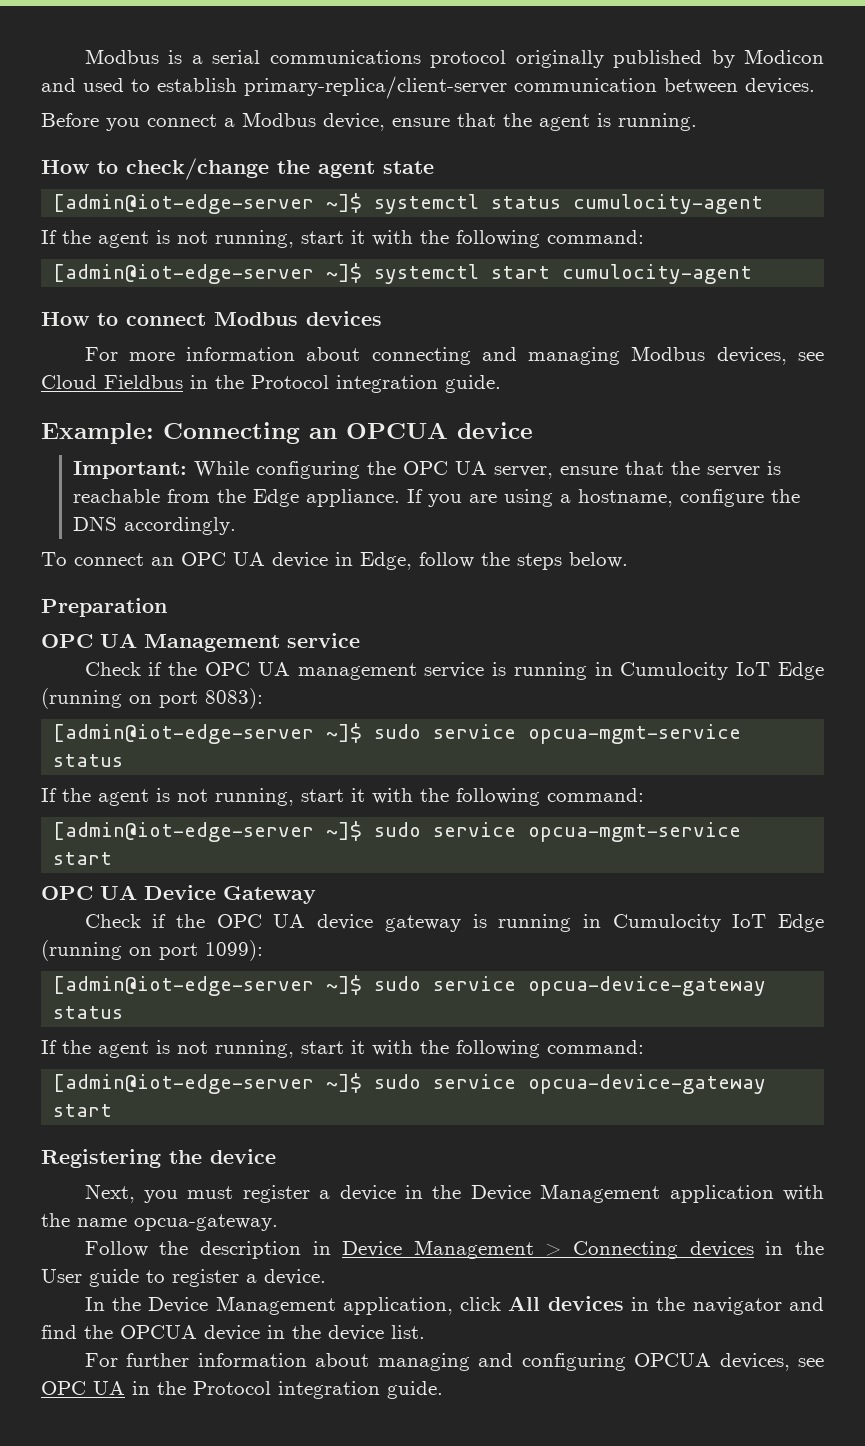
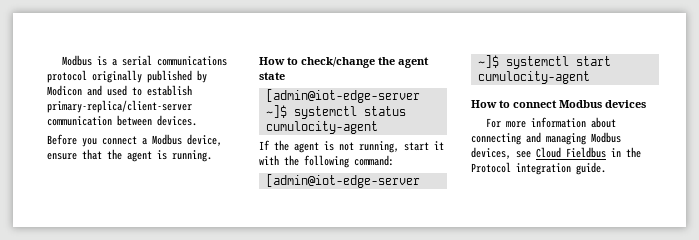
[41,422,533,444] [72,461,781,479] [72,489,800,507] [72,516,236,535] [41,552,628,570] [41,598,167,617] [41,633,360,652] [84,662,824,680] [41,688,263,709] [53,723,742,744] [53,754,124,767] [41,788,644,806] [53,821,742,842] [53,852,113,865] [41,885,316,904] [84,914,825,932] [41,940,263,961] [53,975,767,996] [53,1006,124,1019] [41,1040,644,1058] [53,1073,767,1094] [53,1104,113,1117] [41,1149,276,1168] [84,1184,825,1203] [41,1213,278,1231] [84,1240,825,1259] [41,1269,326,1287] [84,1296,825,1315] [41,1325,425,1341] [84,1353,824,1371] [41,1381,443,1399] // Example: Connecting an OPCUA device // Important: While configuring the OPC UA server, ensure that the server is reachable from the Edge appliance. If you are using a hostname, configure the DNS accordingly. // To connect an OPC UA device in Edge, follow the steps below. // Preparation // OPC UA Management service // Check if the OPC UA management service is running in Cumulocity IoT Edge (running on port 8083): // [admin@iot-edge-server ~]$ sudo service opcua-mgmt-service status // If the agent is not running, start it with the following command: // [admin@iot-edge-server ~]$ sudo service opcua-mgmt-service start // OPC UA Device Gateway // Check if the OPC UA device gateway is running in Cumulocity IoT Edge (running on port 1099): // [admin@iot-edge-server ~]$ sudo service opcua-device-gateway status // If the agent is not running, start it with the following command: // [admin@iot-edge-server ~]$ sudo service opcua-device-gateway start // Registering the device // Next, you must register a device in the Device Management application with the name opcua-gateway. // Follow the description in Device Management > Connecting devices in the User guide to register a device. // In the Device Management application, click All devices in the navigator and find the OPCUA device in the device list. // For further information about managing and configuring OPCUA devices, see OPC UA in the Protocol integration guide. -> (606, 168) none

